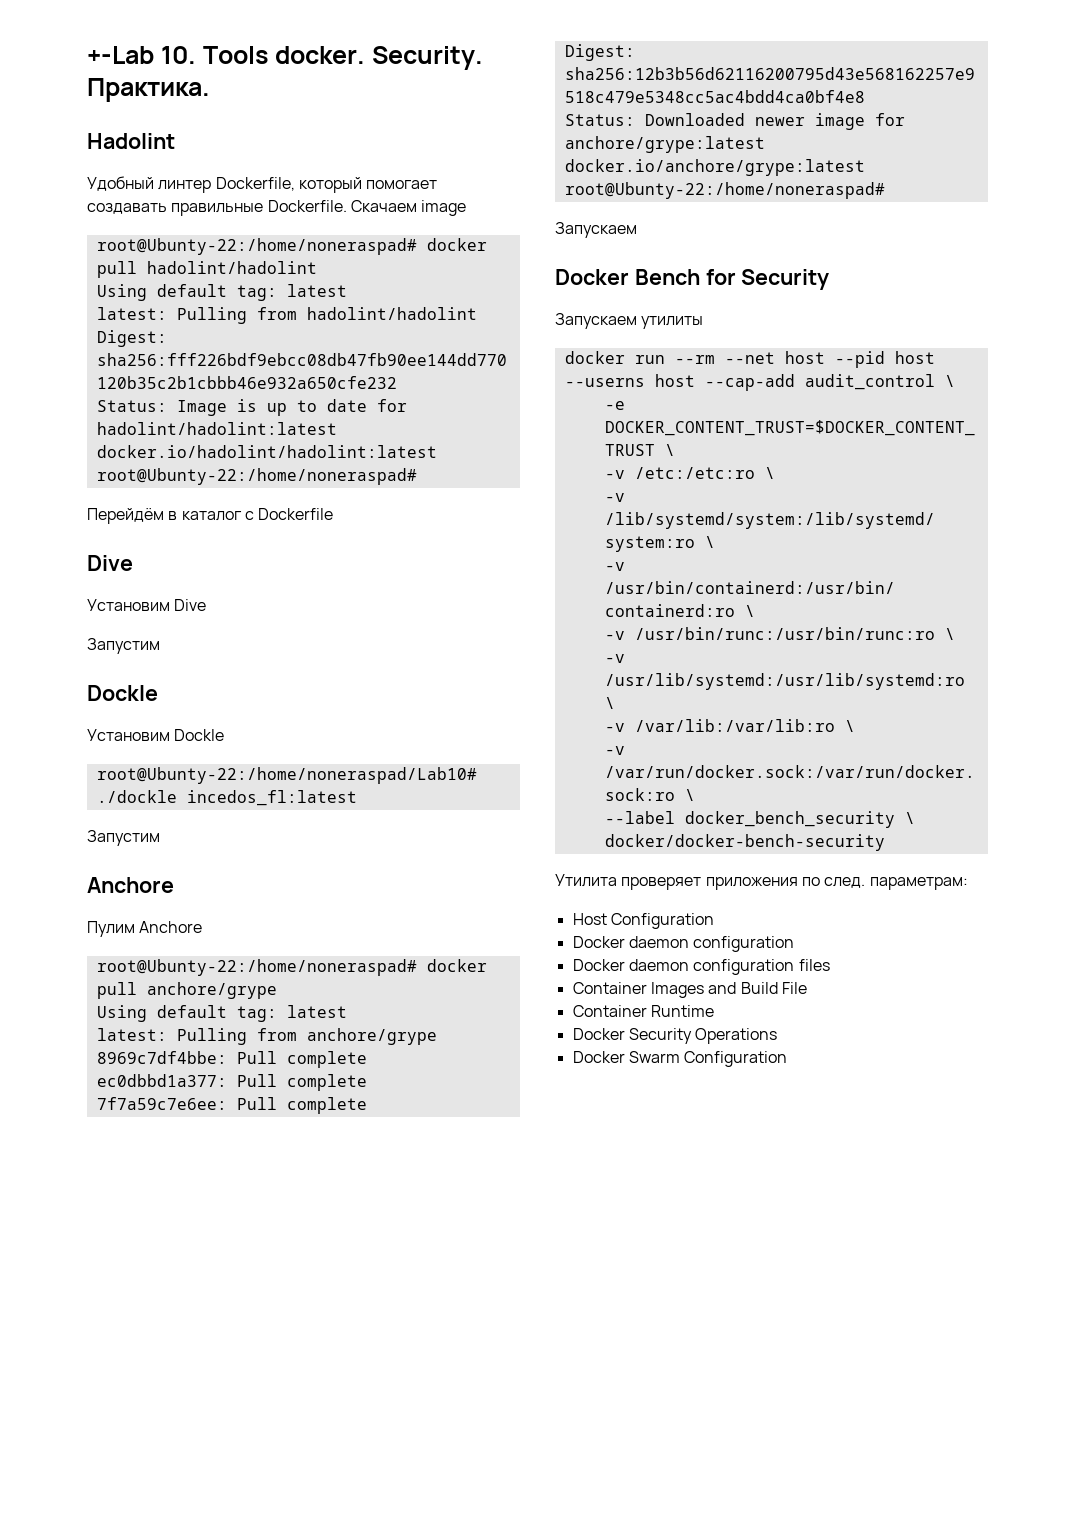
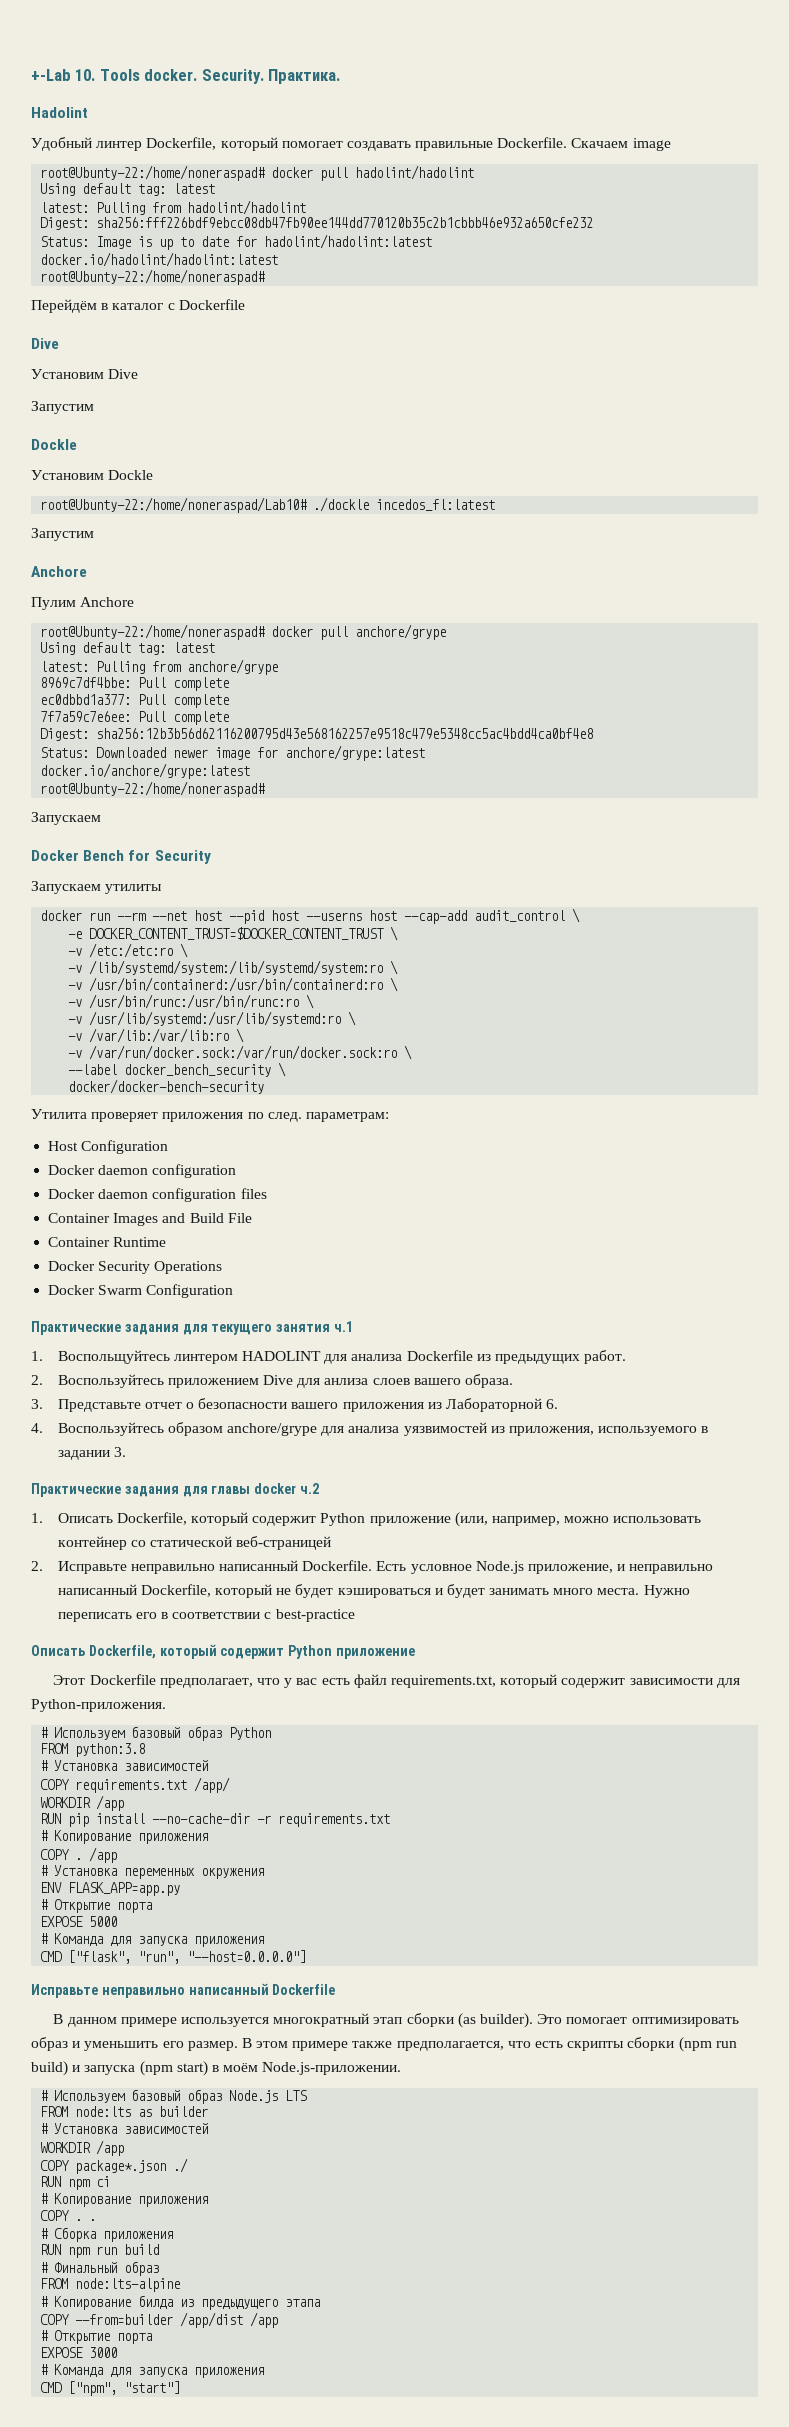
(788, 1059) none -> [31,1321,353,1335] [31,1350,627,1364] [31,1374,513,1388] [31,1398,559,1412] [31,1422,709,1436] [57,1447,126,1460] [31,1483,319,1497] [31,1512,702,1527] [57,1536,332,1550] [31,1560,714,1574] [57,1584,690,1598] [57,1609,355,1622] [31,1644,415,1659] [53,1674,740,1688] [31,1699,166,1712] [40,1726,272,1741] [40,1743,146,1757] [40,1760,209,1771] [40,1777,231,1793] [40,1795,125,1811] [40,1813,391,1827] [40,1830,209,1844] [40,1847,118,1863] [40,1865,265,1879] [40,1882,181,1896] [40,1899,153,1913] [40,1916,118,1927] [40,1933,265,1947] [40,1950,307,1964] [31,1983,336,1998] [53,2013,739,2028] [31,2037,737,2052] [31,2061,402,2076] [40,2089,308,2104] [40,2106,209,2117] [40,2123,209,2134] [40,2140,125,2156] [40,2158,189,2174] [40,2176,111,2190] [40,2193,209,2207] [40,2210,97,2221] [40,2227,174,2242] [40,2244,160,2258] [40,2261,160,2276] [40,2278,181,2292] [40,2295,321,2310] [40,2312,279,2328] [40,2330,153,2344] [40,2347,118,2358] [40,2364,265,2378] [40,2381,181,2396] // Практические задания для текущего занятия ч.1 // 1. Воспольщуйтесь линтером HADOLINT для анализа Dockerfile из предыдущих работ. // 2. Воспользуйтесь приложением Dive для анлиза слоев вашего образа. // 3. Представьте отчет о безопасности вашего приложения из Лабораторной 6. // 4. Воспользуйтесь образом anchore/grype для анализа уязвимостей из приложения, используемого в задании 3. // Практические задания для главы docker ч.2 // 1. Описать Dockerfile, который содержит Python приложение (или, например, можно использовать контейнер со статической веб-страницей // 2. Исправьте неправильно написанный Dockerfile. Есть условное Node.js приложение, и неправильно написанный Dockerfile, который не будет кэшироваться и будет занимать много места. Нужно переписать его в соответствии с best-practice // Описать Dockerfile, который содержит Python приложение // Этот Dockerfile предполагает, что у вас есть файл requirements.txt, который содержит зависимости для Python-приложения. // # Используем базовый образ Python // FROM python:3.8 // # Установка зависимостей // COPY requirements.txt /app/ // WORKDIR /app // RUN pip install --no-cache-dir -r requirements.txt // # Копирование приложения // COPY . /app // # Установка переменных окружения // ENV FLASK_APP=app.py // # Открытие порта // EXPOSE 5000 // # Команда для запуска приложения // CMD ["flask", "run", "--host=0.0.0.0"] // Исправьте неправильно написанный Dockerfile // В данном примере используется многократный этап сборки (as builder). Это помогает оптимизировать образ и уменьшить его размер. В этом примере также предполагается, что есть скрипты сборки (npm run build) и запуска (npm start) в моём Node.js-приложении. // # Используем базовый образ Node.js LTS // FROM node:lts as builder // # Установка зависимостей // WORKDIR /app // COPY package*.json ./ // RUN npm ci // # Копирование приложения // COPY . . // # Сборка приложения // RUN npm run build // # Финальный образ // FROM node:lts-alpine // # Копирование билда из предыдущего этапа // COPY --from=builder /app/dist /app // # Открытие порта // EXPOSE 3000 // # Команда для запуска приложения // CMD ["npm", "start"]

